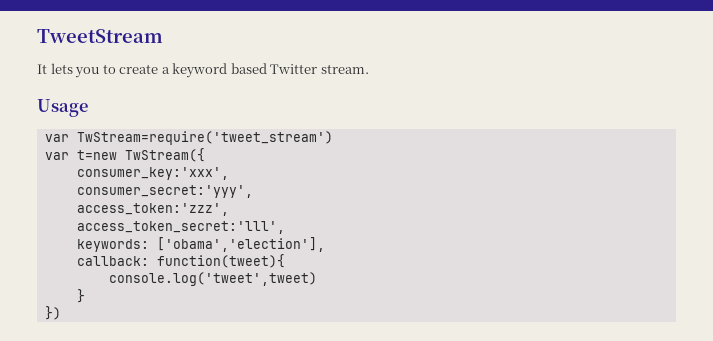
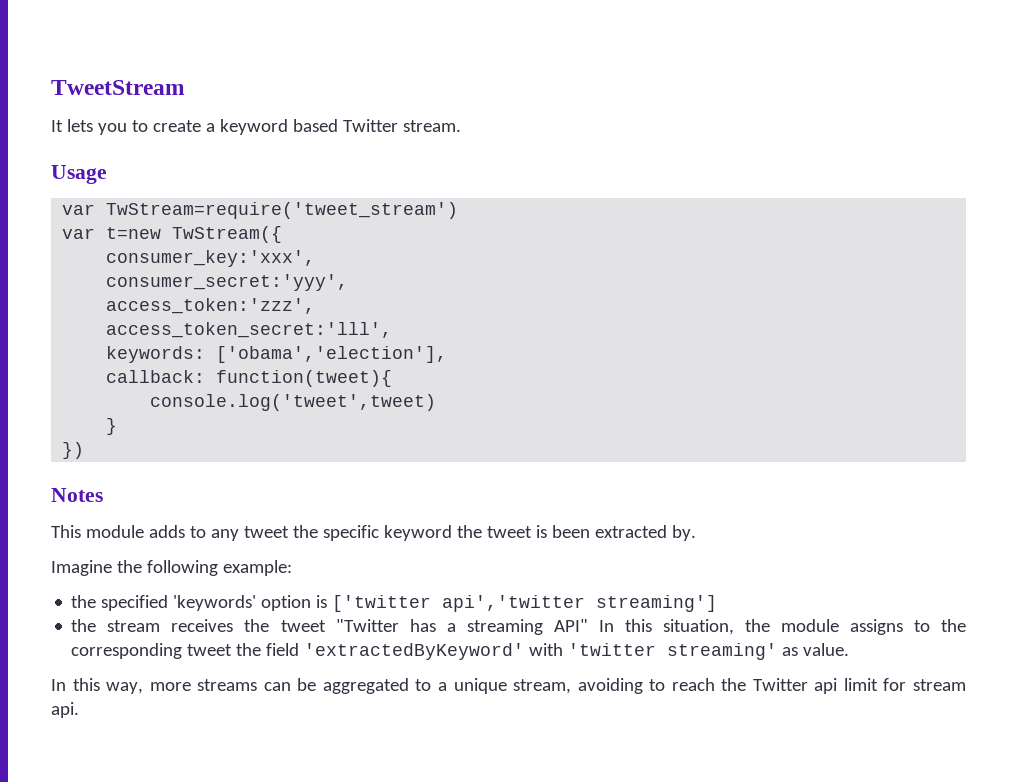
(61, 313) none -> [51,488,103,502] [51,525,696,541] [51,560,292,576] [71,595,718,612] [71,619,966,635] [71,643,850,660] [51,678,966,694] [51,702,79,718] // Notes // This module adds to any tweet the specific keyword the tweet is been extracted by. // Imagine the following example: // the specified 'keywords' option is ['twitter api','twitter streaming'] // the stream receives the tweet "Twitter has a streaming API" In this situation, the module assigns to the corresponding tweet the field 'extractedByKeyword' with 'twitter streaming' as value. // In this way, more streams can be aggregated to a unique stream, avoiding to reach the Twitter api limit for stream api.

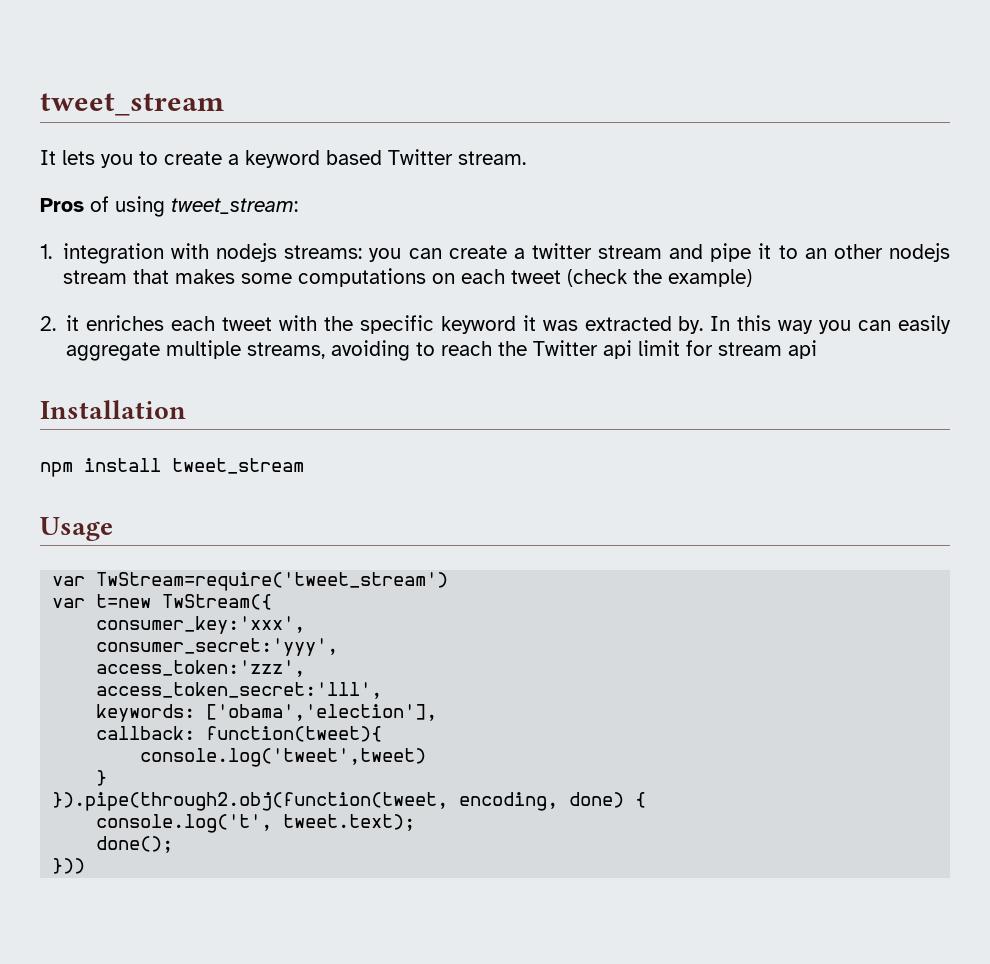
[51,80,185,95] TweetStream -> [40,93,224,116] tweet_stream
(461, 126) none -> [40,196,298,217] [40,243,950,264] [62,268,752,287] [40,315,951,334] [66,340,818,361] [40,400,186,419] [40,458,304,477] // Pros of using tweet_stream: // 1. integration with nodejs streams: you can create a twitter stream and pipe it to an other nodejs stream that makes some computations on each tweet (check the example) // 2. it enriches each tweet with the specific keyword it was extracted by. In this way you can easily aggregate multiple streams, avoiding to reach the Twitter api limit for stream api // Installation // npm install tweet_stream
[62,442,85,459] [51,488,103,502] [51,525,696,541] [51,560,292,576] [71,595,718,612] [71,619,966,635] [71,643,850,660] [51,678,966,694] [51,702,79,718] }) // Notes // This module adds to any tweet the specific keyword the tweet is been extracted by. // Imagine the following example: // the specified 'keywords' option is ['twitter api','twitter streaming'] // the stream receives the tweet "Twitter has a streaming API" In this situation, the module assigns to the corresponding tweet the field 'extractedByKeyword' with 'twitter streaming' as value. // In this way, more streams can be aggregated to a unique stream, avoiding to reach the Twitter api limit for stream api. -> [52,792,647,811] [96,814,416,833] [96,836,174,853] [52,858,86,874] }).pipe(through2.obj(function(tweet, encoding, done) { // console.log('t', tweet.text); // done(); // }))

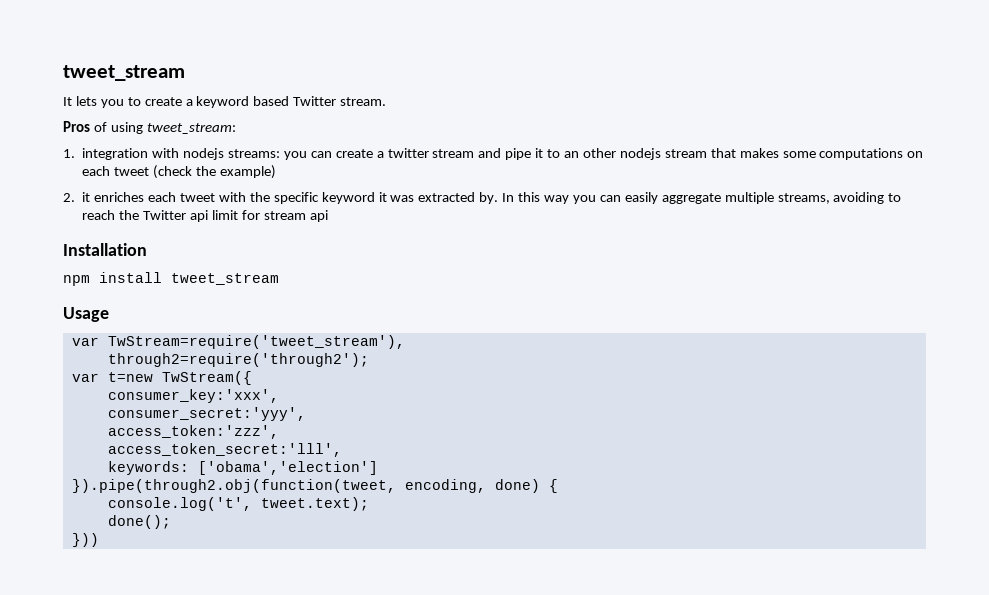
[96,572,449,591] TwStream=require('tweet_stream') -> [107,335,405,349] [107,353,369,367] TwStream=require('tweet_stream'), // through2=require('through2');
[206,704,438,721] [96,726,383,742] [140,748,427,767] [96,770,108,786] ['obama','election'], // callback: function(tweet){ // console.log('tweet',tweet) // } -> [197,461,378,475] ['obama','election']

